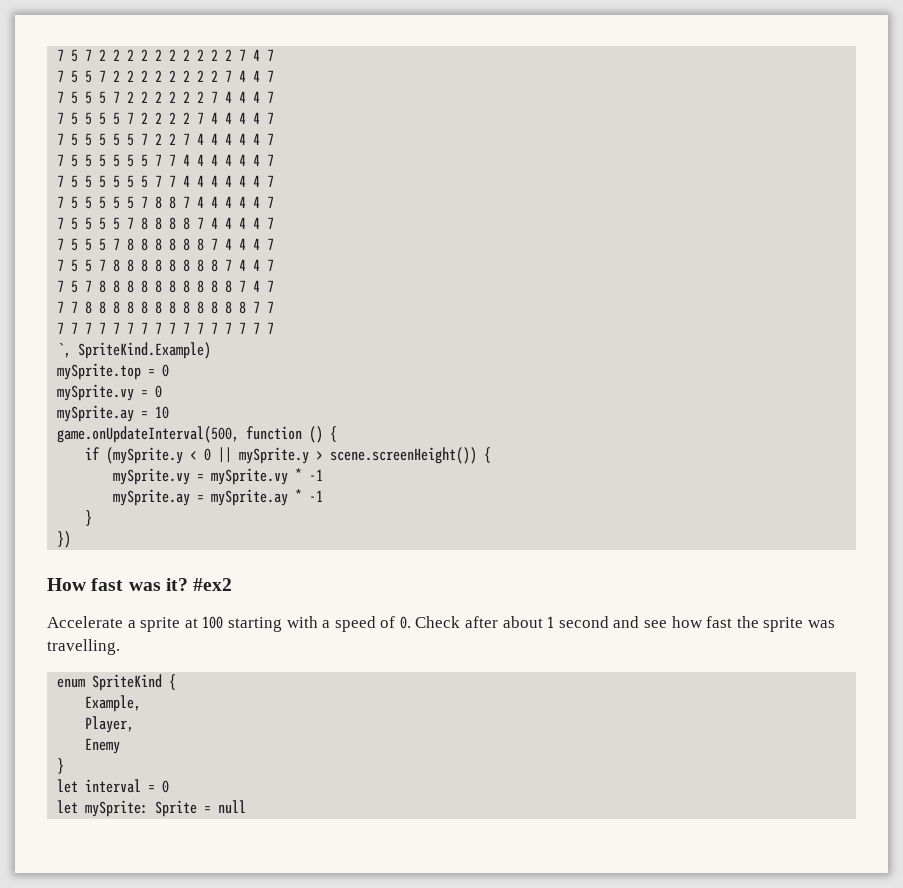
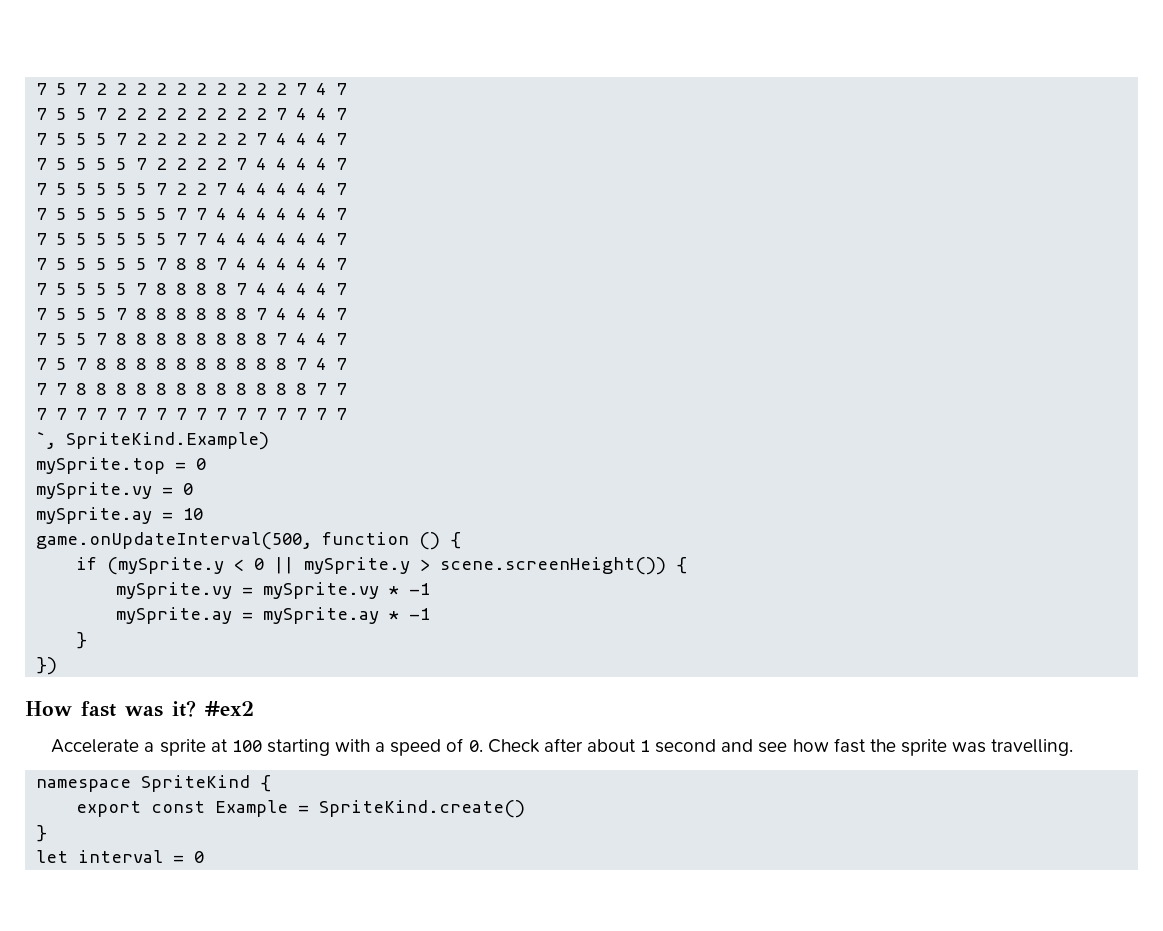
[57,678,86,688] enum -> [36,779,132,792] namespace
[85,695,142,712] [85,716,135,733] [85,738,121,754] Example, // Player, // Enemy -> [76,800,526,818] export const Example = SpriteKind.create()
[57,800,247,817] // let mySprite: Sprite = null -> (205, 857) none

